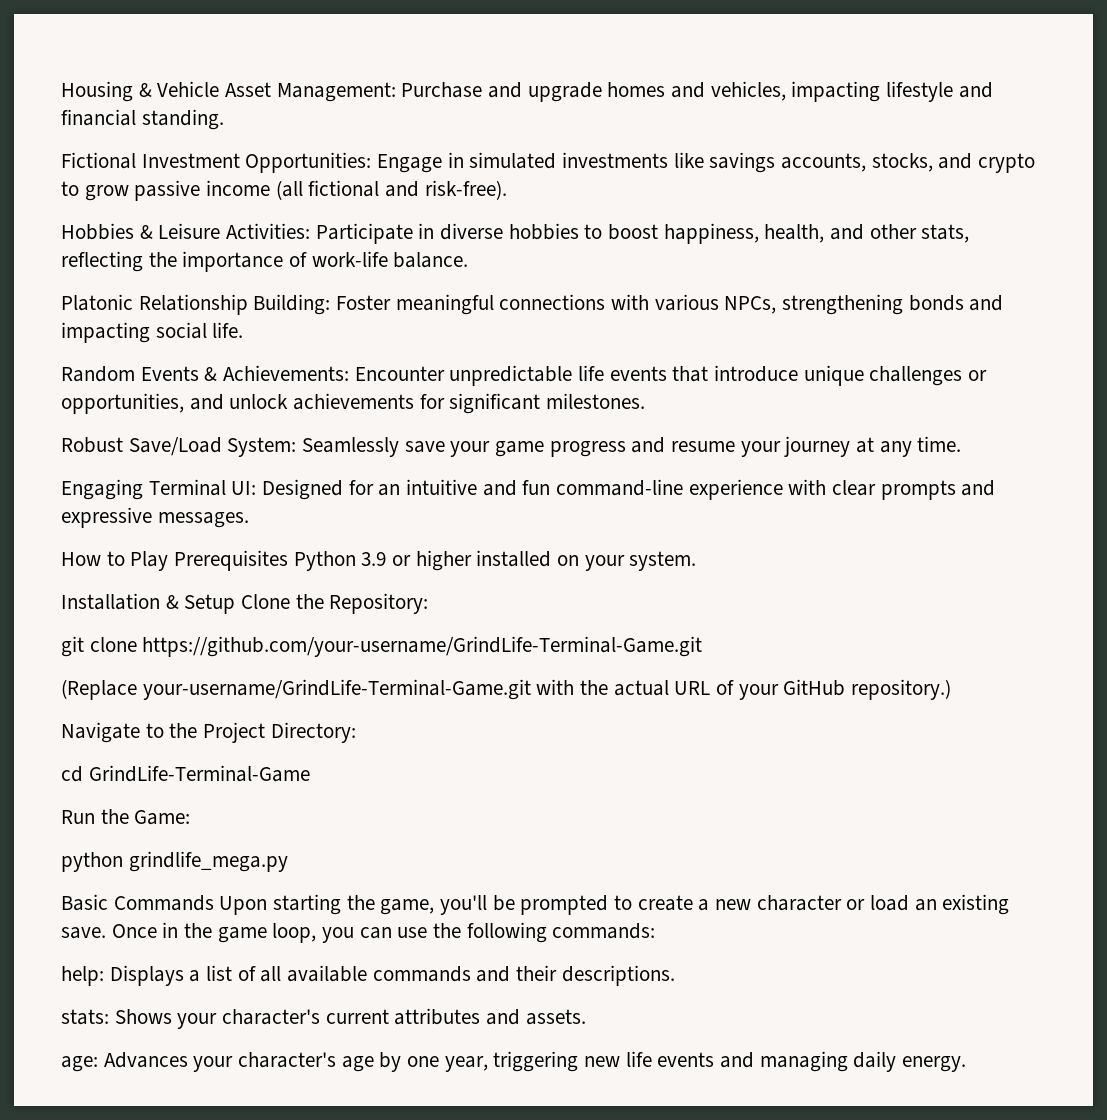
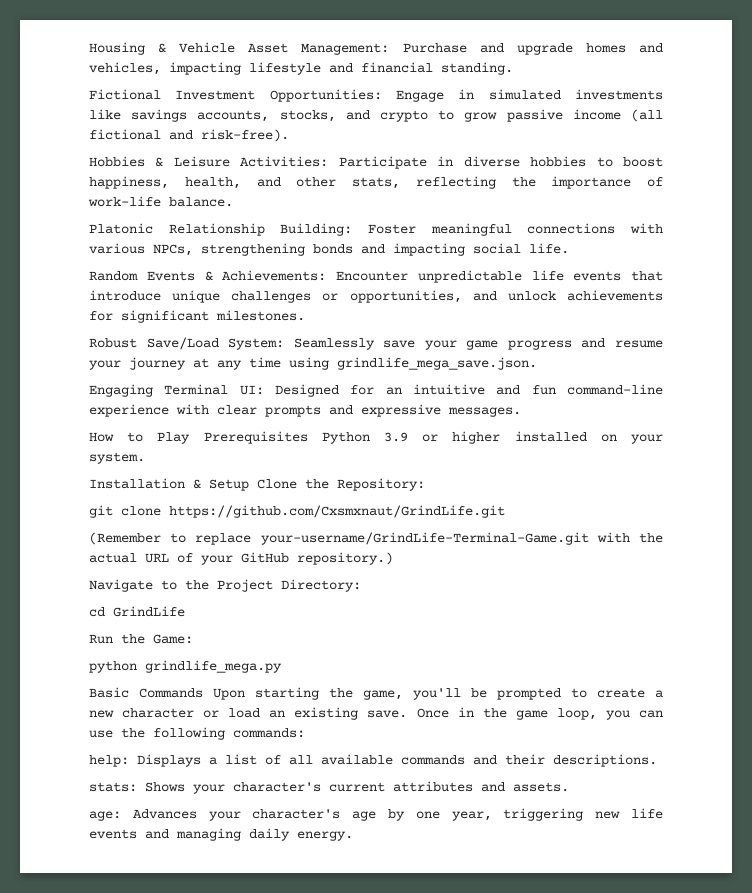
[917,436,962,452] time. -> [249,357,537,370] time using grindlife_mega_save.json.
[142,636,703,657] [61,679,137,700] https://github.com/your-username/GrindLife-Terminal-Game.git // (Replace -> [169,505,505,518] [89,532,252,545] https://github.com/Cxsmxnaut/GrindLife.git // (Remember to replace
[88,765,310,782] GrindLife-Terminal-Game -> [113,606,185,617] GrindLife

